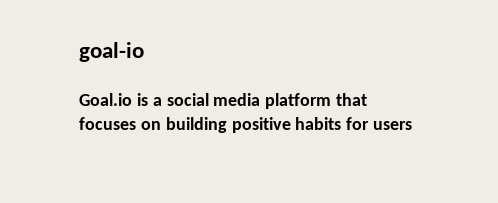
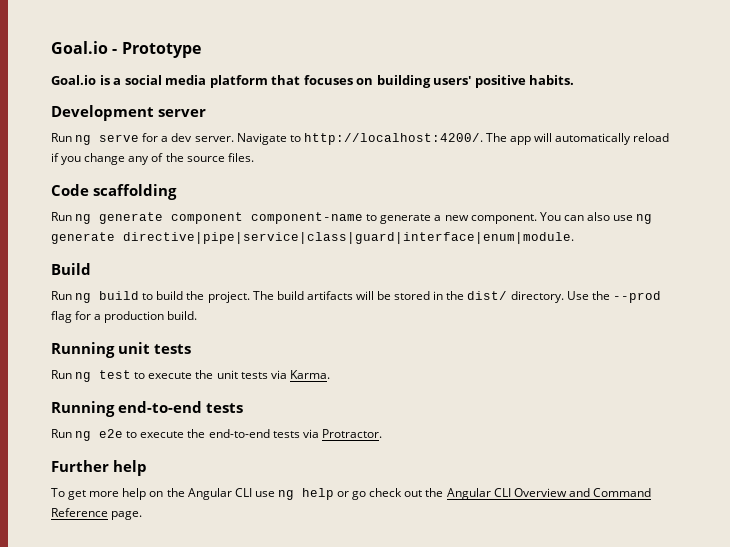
[79,42,144,62] goal-io -> [51,41,201,58] Goal.io - Prototype
[231,117,413,133] positive habits for users -> [433,75,575,88] [51,105,206,121] [51,133,670,145] [51,153,254,165] [51,184,177,200] [51,212,653,224] [51,232,574,244] [51,263,91,275] [51,291,661,303] [51,311,198,323] [51,342,191,358] [51,370,330,382] [51,401,243,417] [51,429,382,441] [51,460,147,476] [51,488,651,500] [51,508,143,520] users' positive habits. // Development server // Run ng serve for a dev server. Navigate to http://localhost:4200/. The app will automatically reload if you change any of the source files. // Code scaffolding // Run ng generate component component-name to generate a new component. You can also use ng generate directive|pipe|service|class|guard|interface|enum|module. // Build // Run ng build to build the project. The build artifacts will be stored in the dist/ directory. Use the --prod flag for a production build. // Running unit tests // Run ng test to execute the unit tests via Karma. // Running end-to-end tests // Run ng e2e to execute the end-to-end tests via Protractor. // Further help // To get more help on the Angular CLI use ng help or go check out the Angular CLI Overview and Command Reference page.

